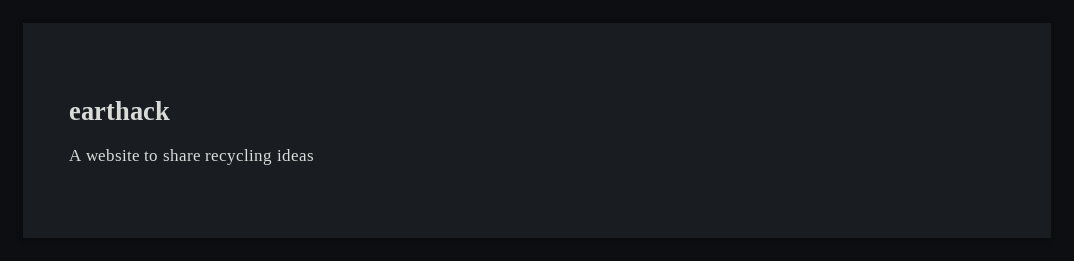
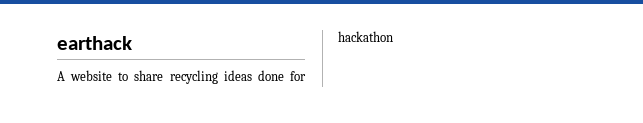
(314, 155) none -> [257,70,306,81] [338,31,393,42] done for hackathon

